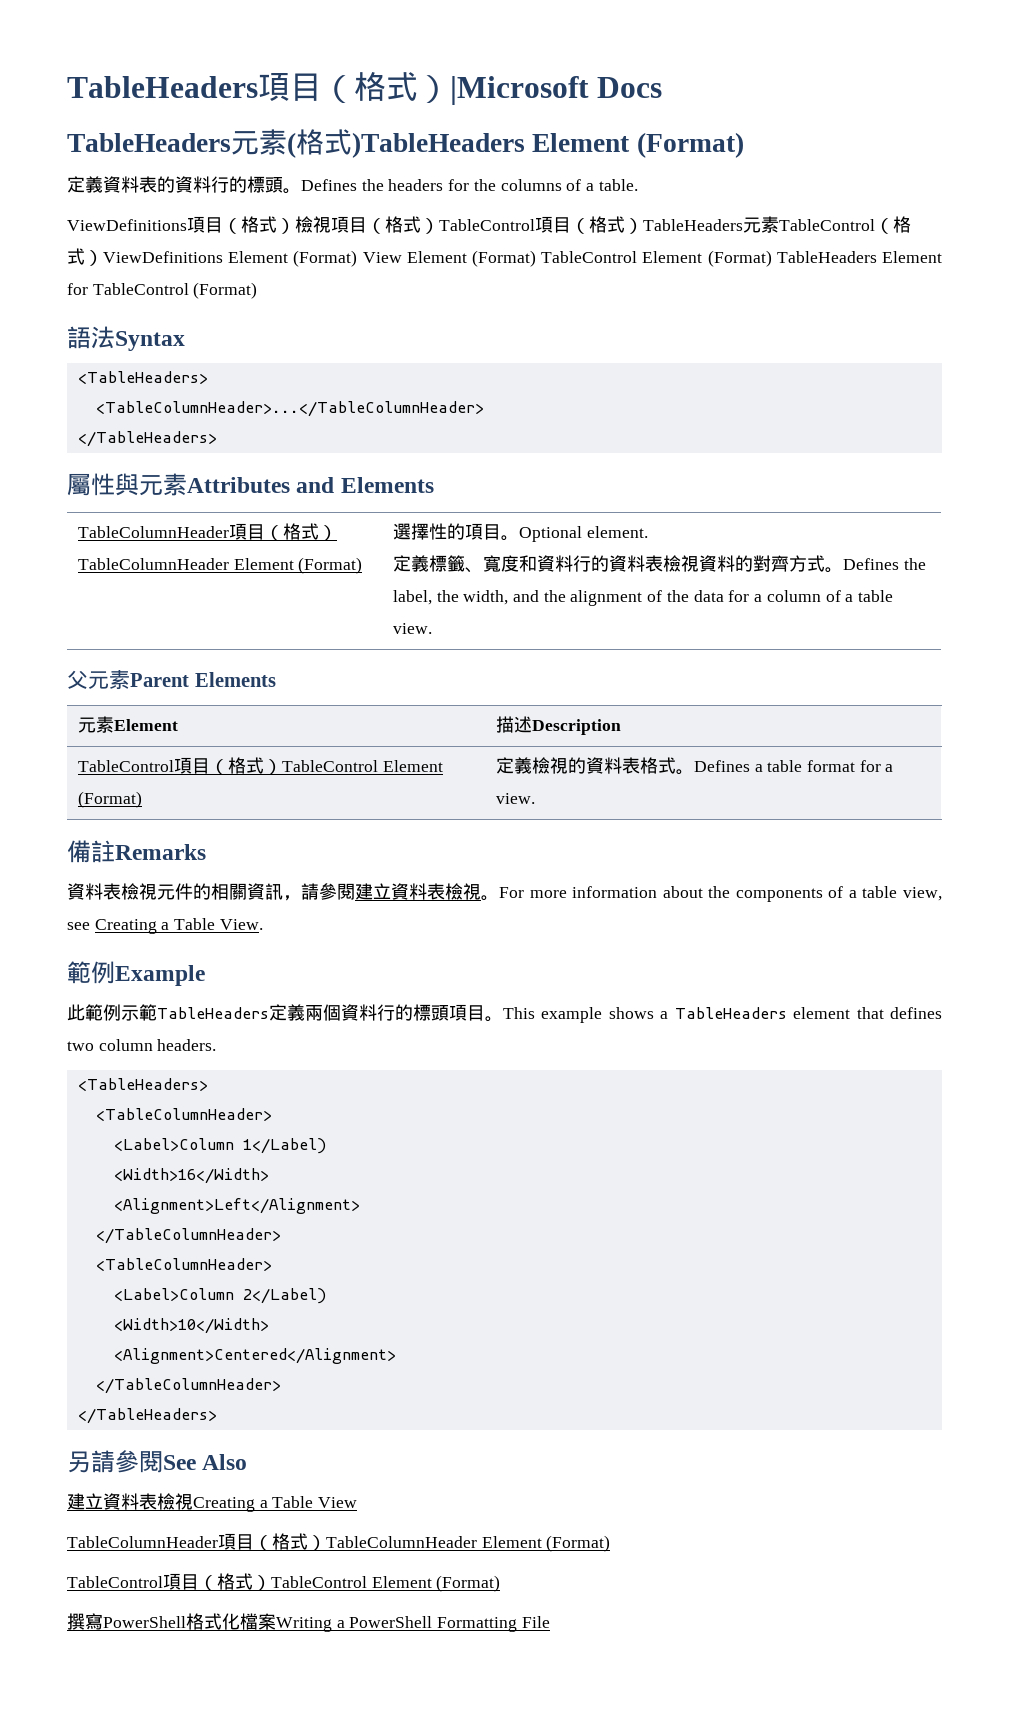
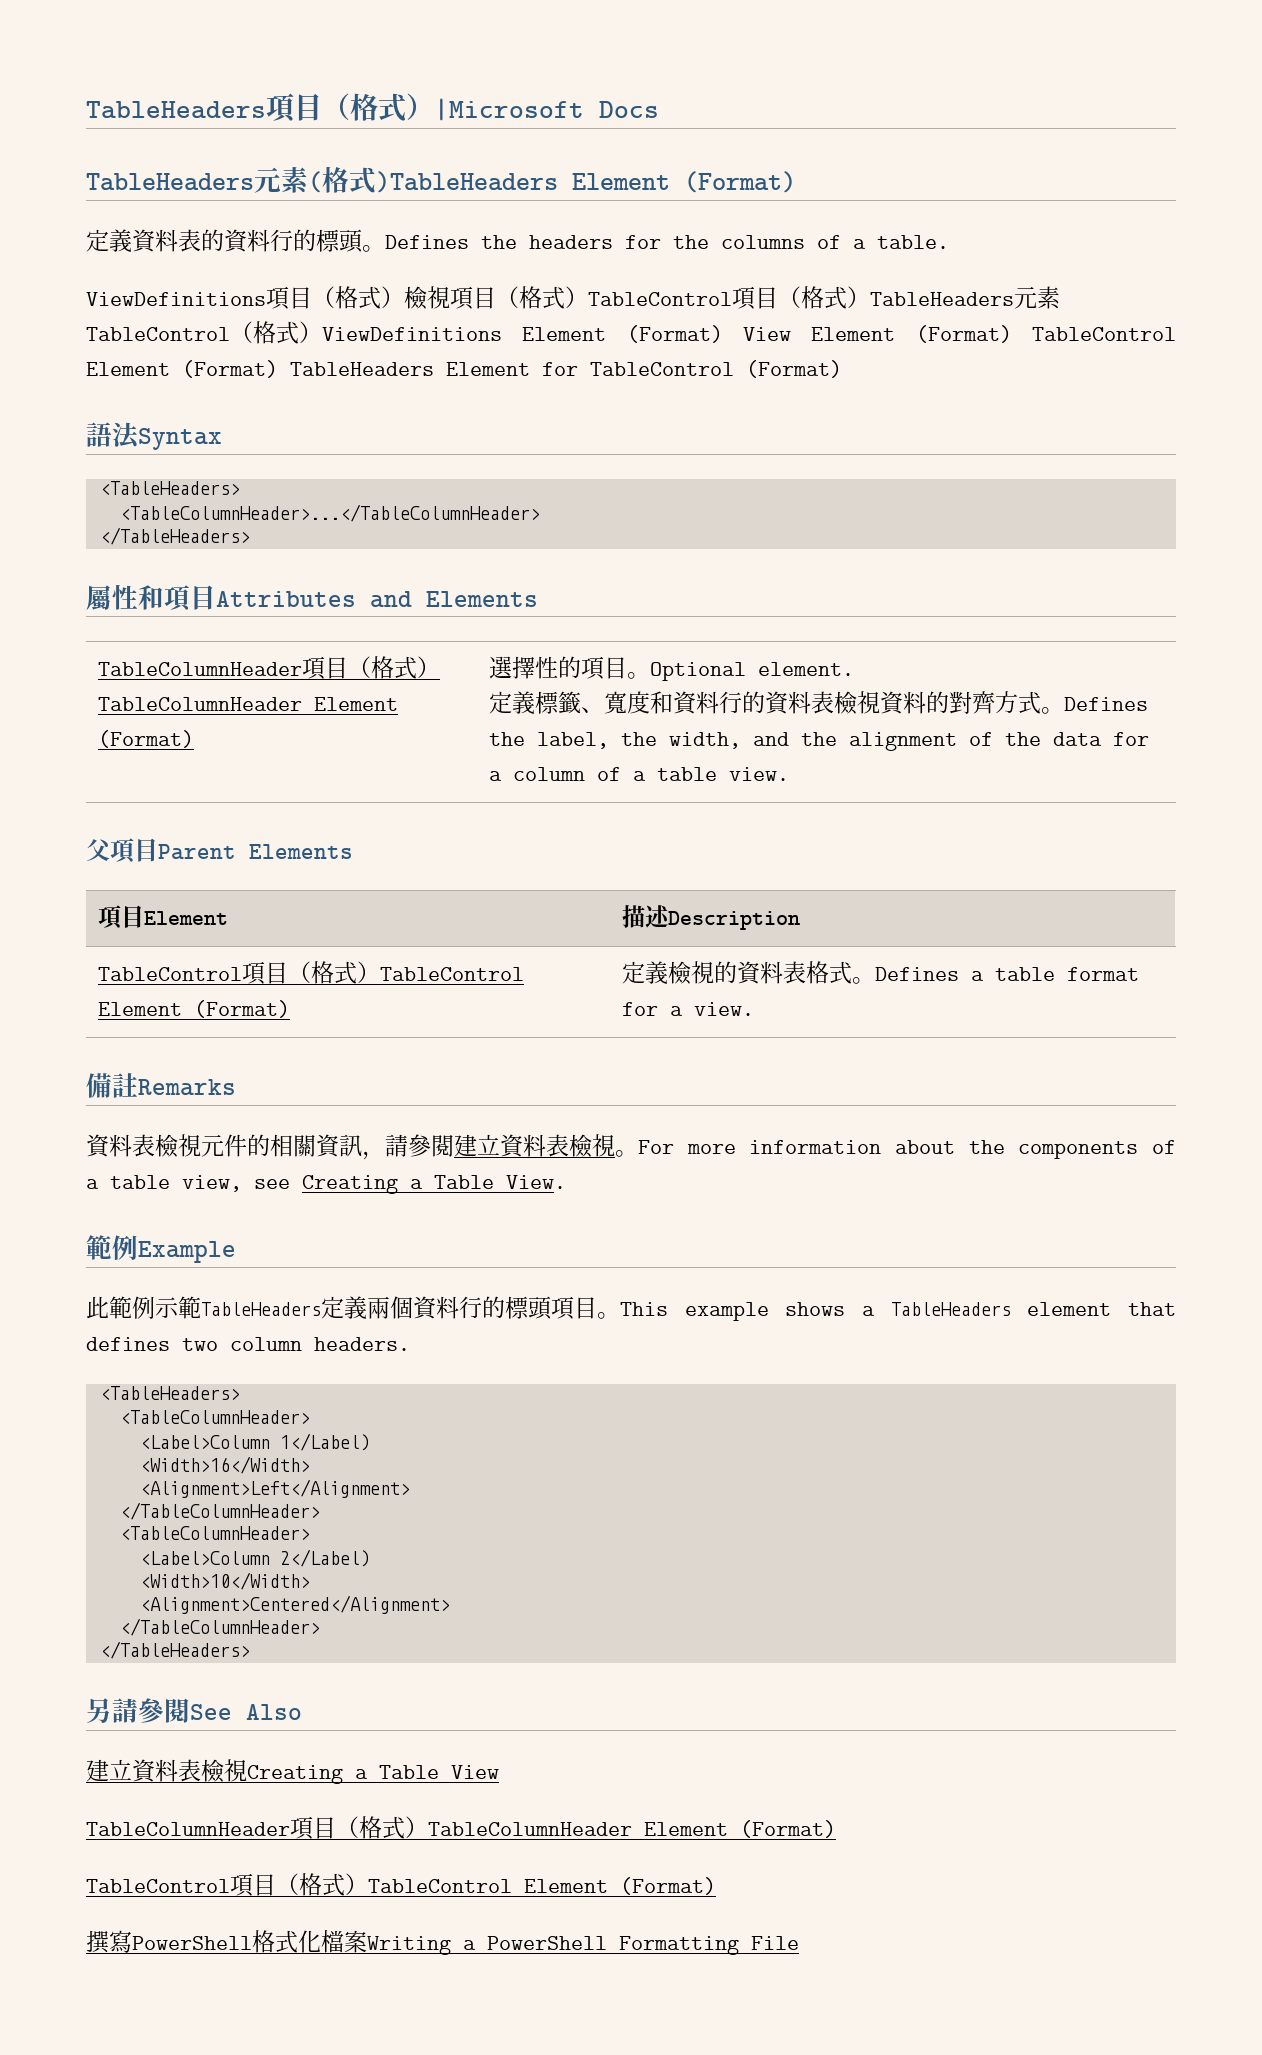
[115,473,187,496] 與元素 -> [138,585,216,611] 和項目
[88,670,130,690] 元素 -> [110,838,158,863] 項目
[77,716,114,733] 元素 -> [97,905,144,929] 項目

